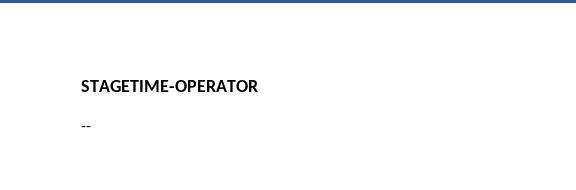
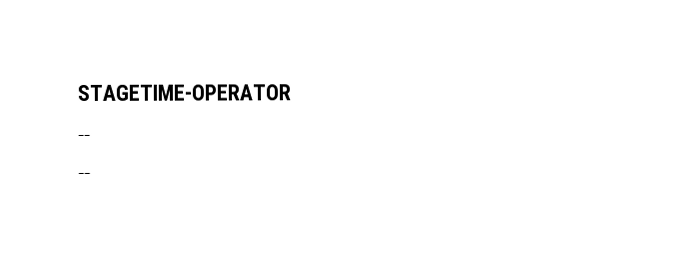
(91, 128) none -> [78,172,91,178] // --

